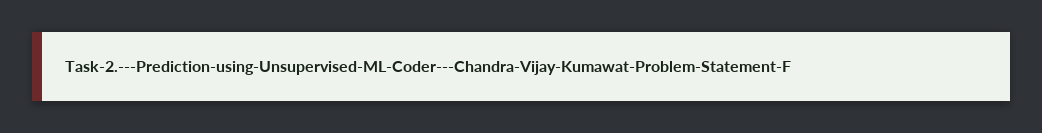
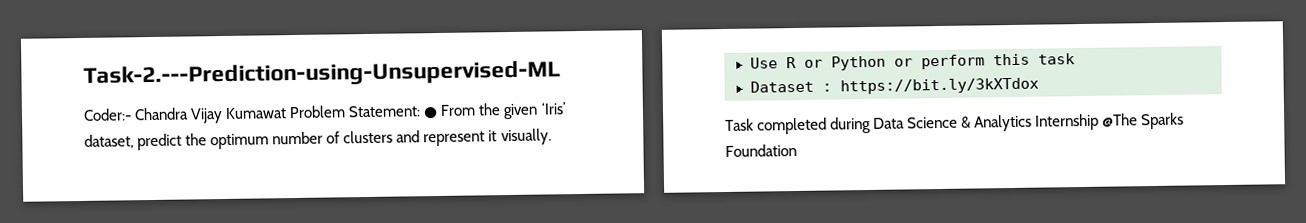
[65,61,791,75] Task-2.---Prediction-using-Unsupervised-ML-Coder---Chandra-Vijay-Kumawat-Problem-Statement-F -> [83,60,561,88] [83,102,567,124] [84,128,552,151] [749,53,1075,71] [749,77,1039,95] [725,112,1185,135] [725,144,797,157] Task-2.---Prediction-using-Unsupervised-ML // Coder:- Chandra Vijay Kumawat Problem Statement: ● From the given ‘Iris’ dataset, predict the optimum number of clusters and represent it visually. // Use R or Python or perform this task // Dataset : https://bit.ly/3kXTdox // Task completed during Data Science & Analytics Internship @The Sparks Foundation

